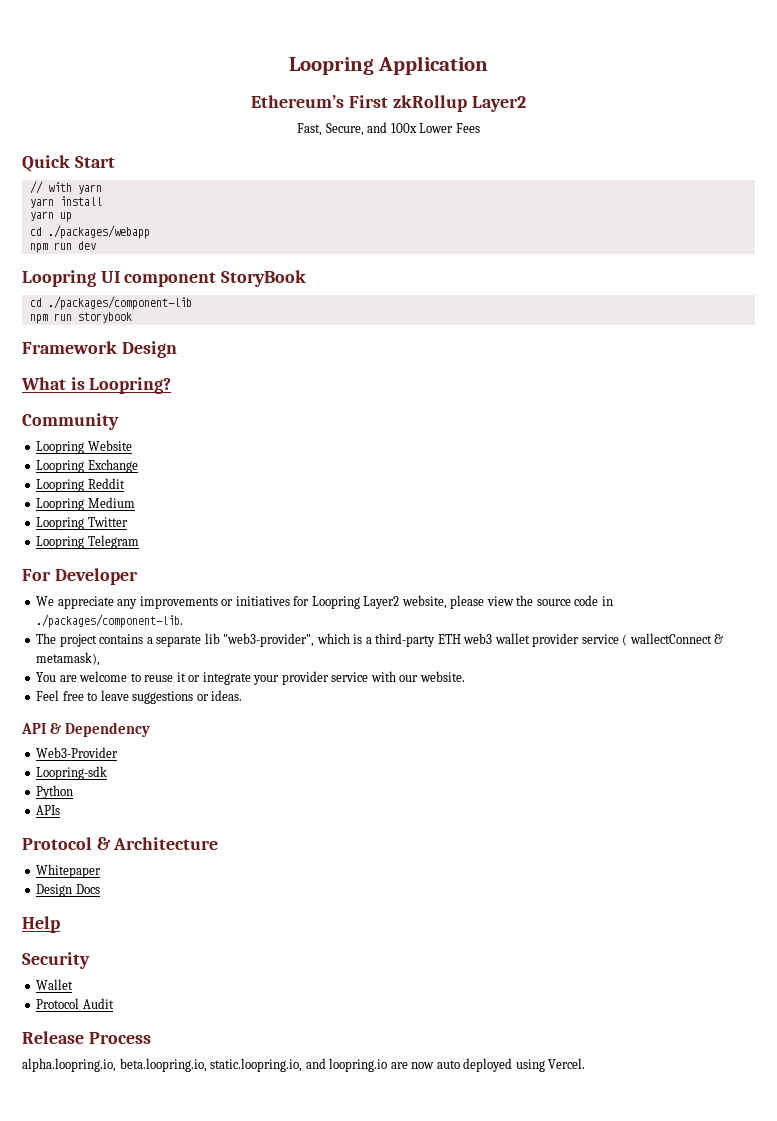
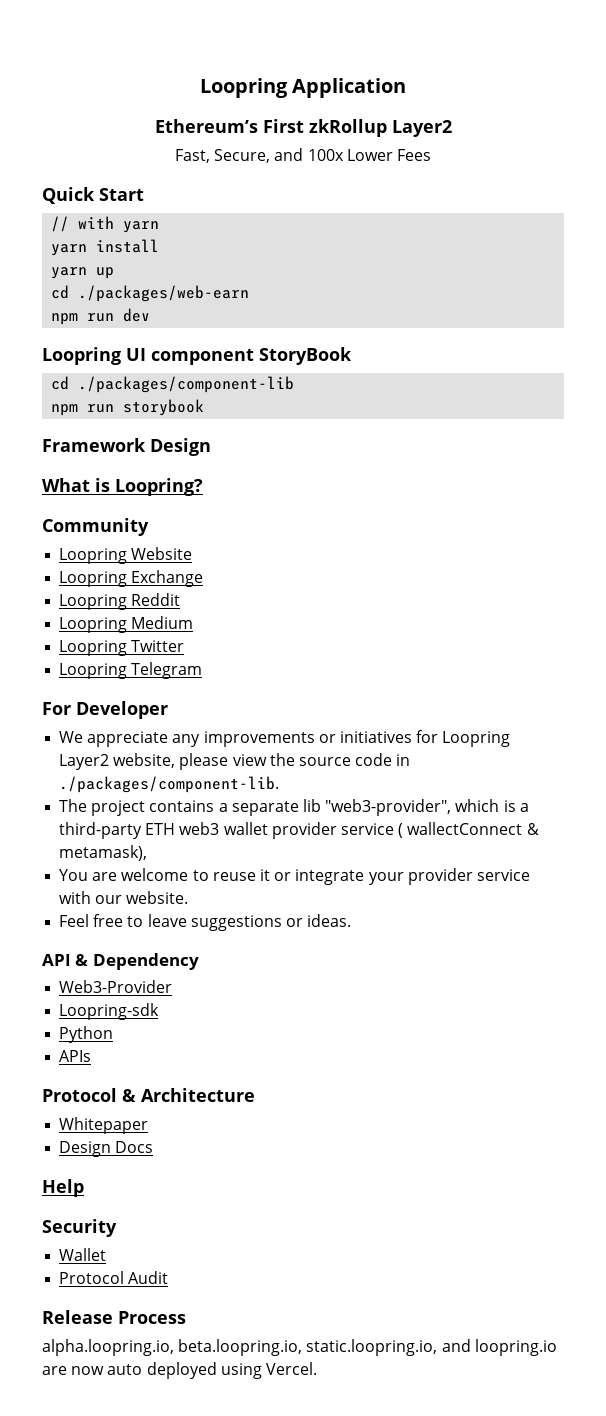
[47,225,150,239] ./packages/webapp -> [78,285,250,302] ./packages/web-earn

